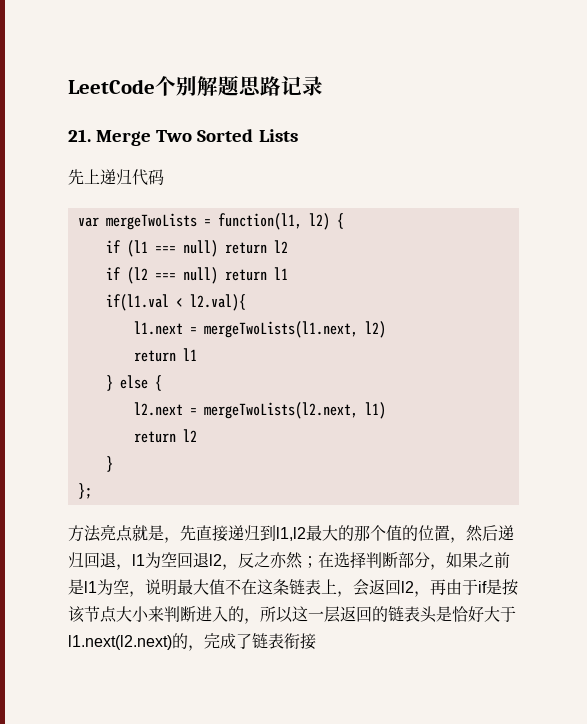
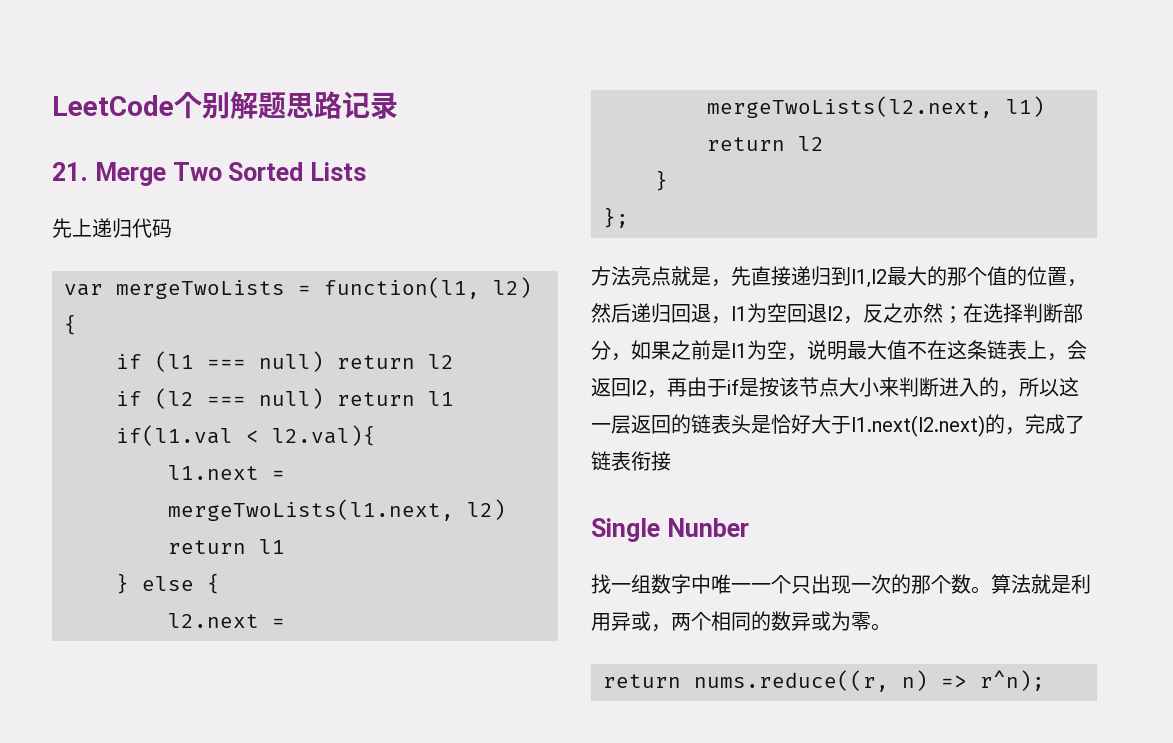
(316, 641) none -> [591,518,749,542] [591,574,1091,594] [591,611,891,632] [603,670,1045,692] // Single Nunber // 找一组数字中唯一一个只出现一次的那个数。算法就是利用异或，两个相同的数异或为零。 // return nums.reduce((r, n) => r^n);

